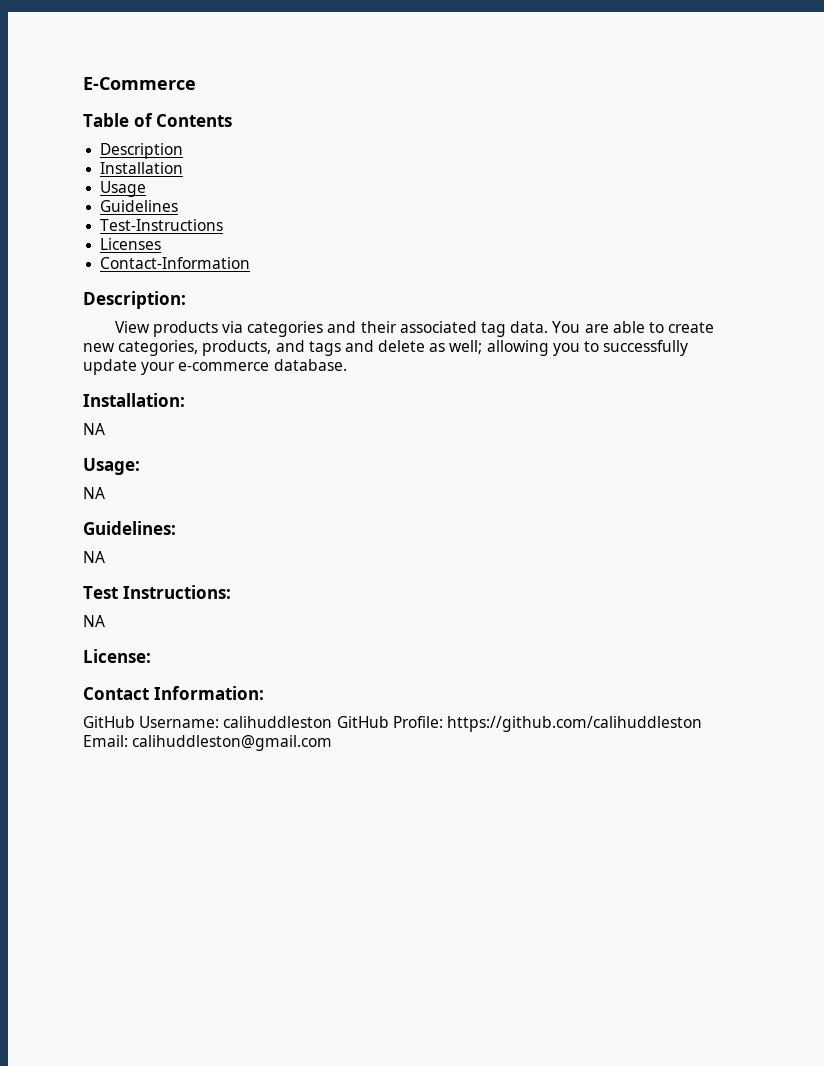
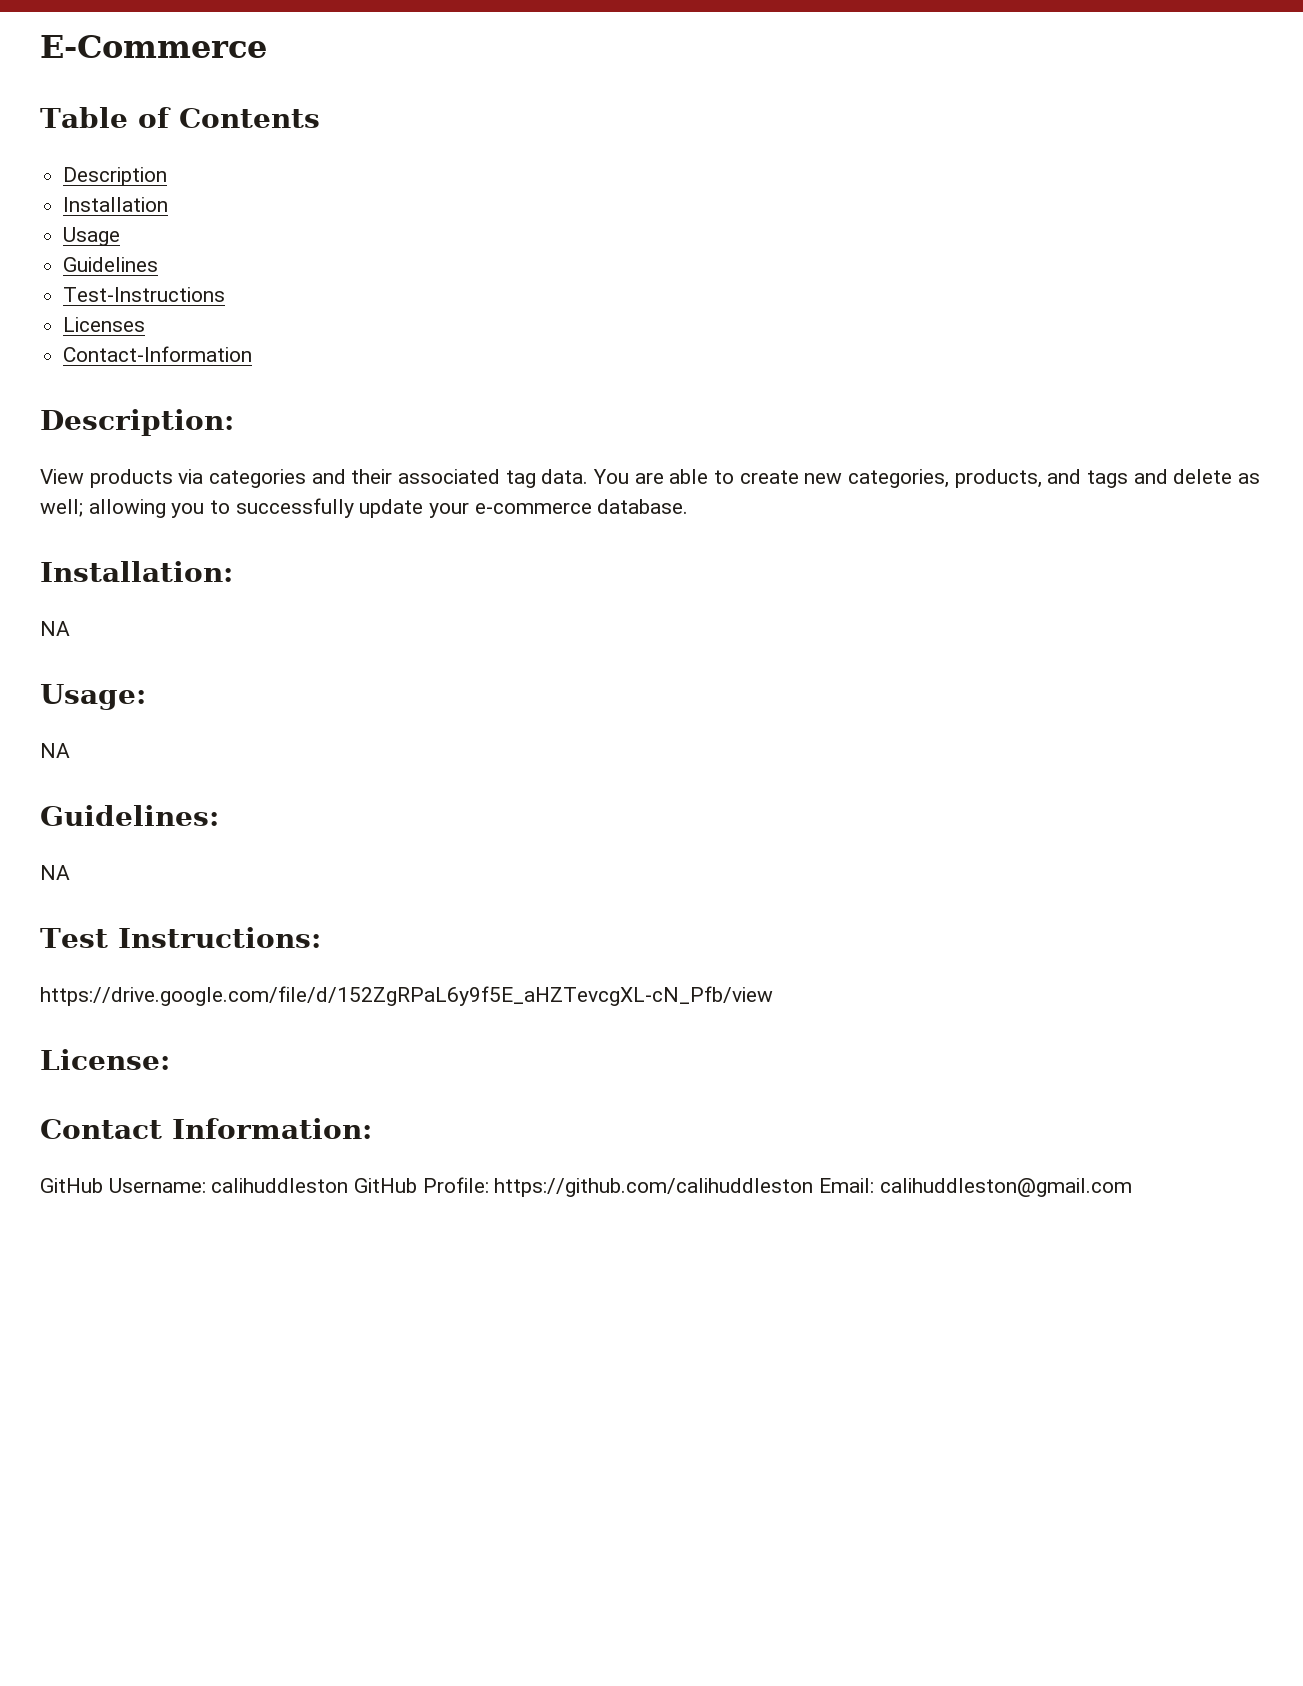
[83,615,105,627] NA -> [40,986,773,1006] https://drive.google.com/file/d/152ZgRPaL6y9f5E_aHZTevcgXL-cN_Pfb/view

